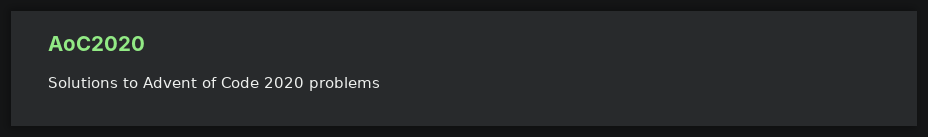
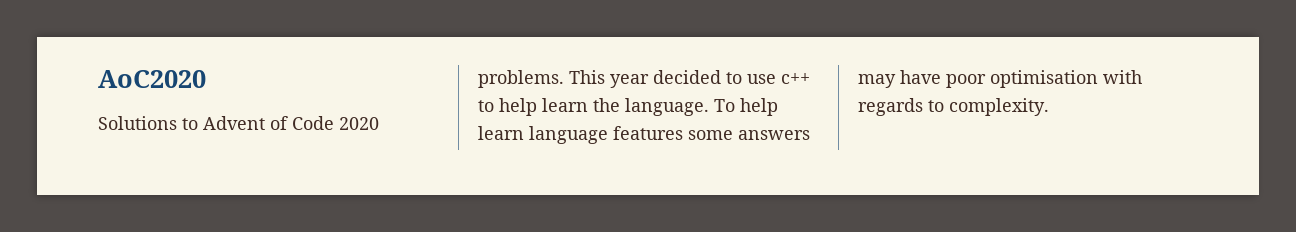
[309,77,380,91] problems -> [478,70,810,88] [478,98,778,116] [478,126,810,144] [858,70,1142,88] [858,98,1049,116] problems. This year decided to use c++ to help learn the language. To help learn language features some answers may have poor optimisation with regards to complexity.

